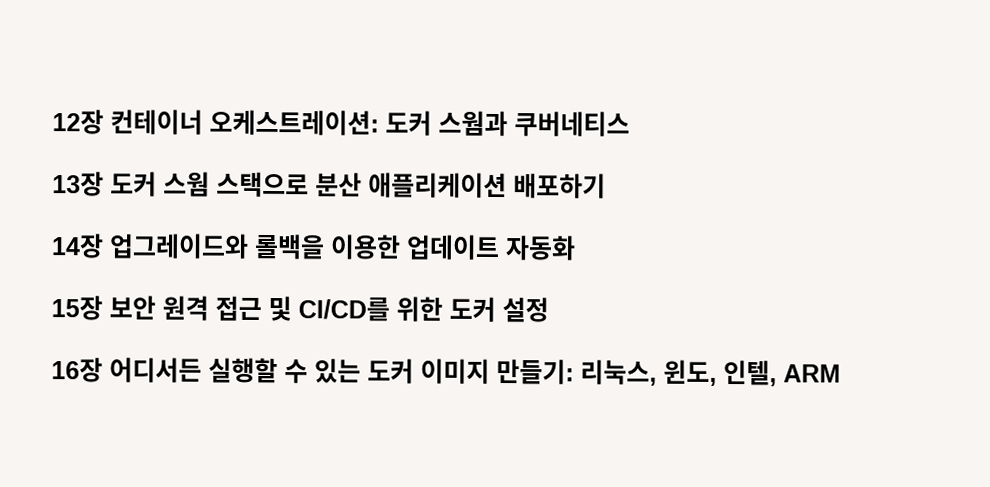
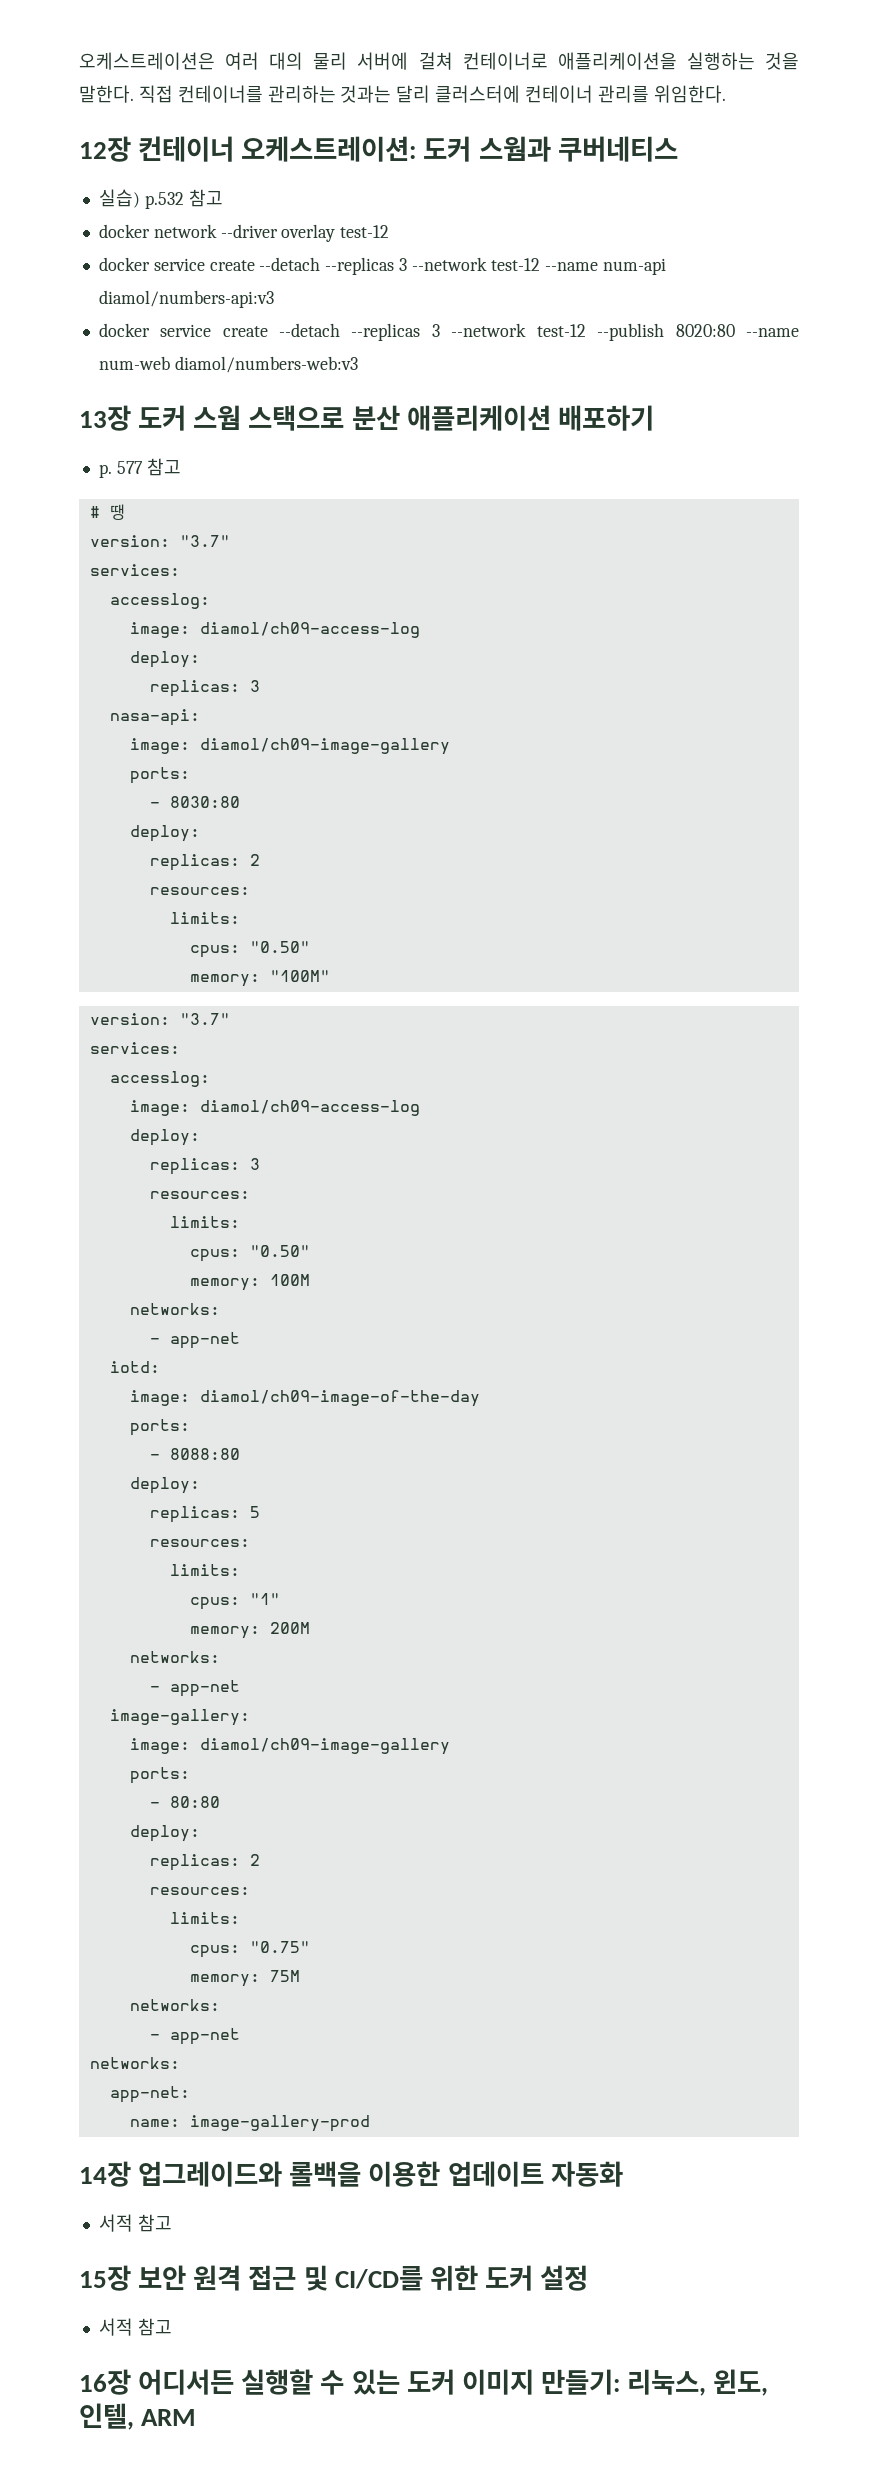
(52, 122) none -> [79,52,799,70] [79,85,726,103] 오케스트레이션은 여러 대의 물리 서버에 걸쳐 컨테이너로 애플리케이션을 실행하는 것을 말한다. 직접 컨테이너를 관리하는 것과는 달리 클러스터에 컨테이너 관리를 위임한다. //
(630, 124) none -> [98,189,223,209] [98,224,390,242] [98,257,666,275] [98,290,274,308] [98,323,799,341] [98,356,358,373] // 실습) p.532 참고 // docker network --driver overlay test-12 // docker service create --detach --replicas 3 --network test-12 --name num-api diamol/numbers-api:v3 // docker service create --detach --replicas 3 --network test-12 --publish 8020:80 --name num-web diamol/numbers-web:v3
(606, 186) none -> [98,458,181,478] [89,504,125,520] [89,535,230,547] [89,564,180,576] [109,593,210,609] [129,622,420,638] [129,651,200,668] [149,680,260,697] [109,709,200,726] [129,738,450,755] [129,767,190,784] [149,796,240,808] [129,825,200,842] [149,854,260,871] [149,887,250,895] [169,912,240,924] [189,941,310,958] [189,970,330,987] [89,1013,230,1025] [89,1042,180,1054] [109,1071,210,1087] [129,1100,420,1116] [129,1129,200,1146] [149,1158,260,1175] [149,1191,250,1199] [169,1216,240,1228] [189,1245,310,1262] [189,1274,310,1291] [129,1303,220,1315] [149,1332,240,1349] [109,1361,160,1373] [129,1390,480,1407] [129,1419,190,1436] [149,1448,240,1460] [129,1477,200,1494] [149,1506,260,1523] [149,1539,250,1547] [169,1564,240,1576] [189,1593,280,1610] [189,1622,310,1639] [129,1651,220,1663] [149,1680,240,1697] [109,1709,250,1726] [129,1738,450,1755] [129,1767,190,1784] [149,1796,220,1808] [129,1825,200,1842] [149,1854,260,1871] [149,1887,250,1895] [169,1912,240,1924] [189,1941,310,1958] [189,1970,300,1987] [129,1999,220,2011] [149,2028,240,2045] [89,2057,180,2069] [109,2086,190,2103] [129,2115,370,2132] // p. 577 참고 // # 땡 // version: "3.7" // services: // accesslog: // image: diamol/ch09-access-log // deploy: // replicas: 3 // nasa-api: // image: diamol/ch09-image-gallery // ports: // - 8030:80 // deploy: // replicas: 2 // resources: // limits: // cpus: "0.50" // memory: "100M" // version: "3.7" // services: // accesslog: // image: diamol/ch09-access-log // deploy: // replicas: 3 // resources: // limits: // cpus: "0.50" // memory: 100M // networks: // - app-net // iotd: // image: diamol/ch09-image-of-the-day // ports: // - 8088:80 // deploy: // replicas: 5 // resources: // limits: // cpus: "1" // memory: 200M // networks: // - app-net // image-gallery: // image: diamol/ch09-image-gallery // ports: // - 80:80 // deploy: // replicas: 2 // resources: // limits: // cpus: "0.75" // memory: 75M // networks: // - app-net // networks: // app-net: // name: image-gallery-prod
(576, 248) none -> [98,2214,172,2232] // 서적 참고
(549, 310) none -> [98,2318,172,2336] // 서적 참고

